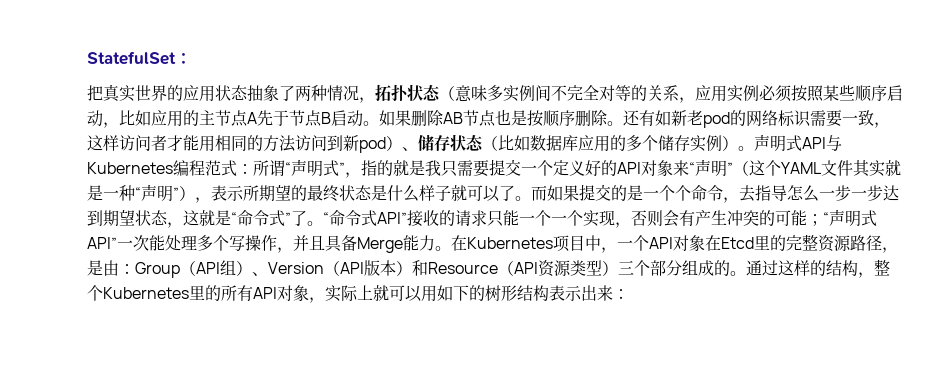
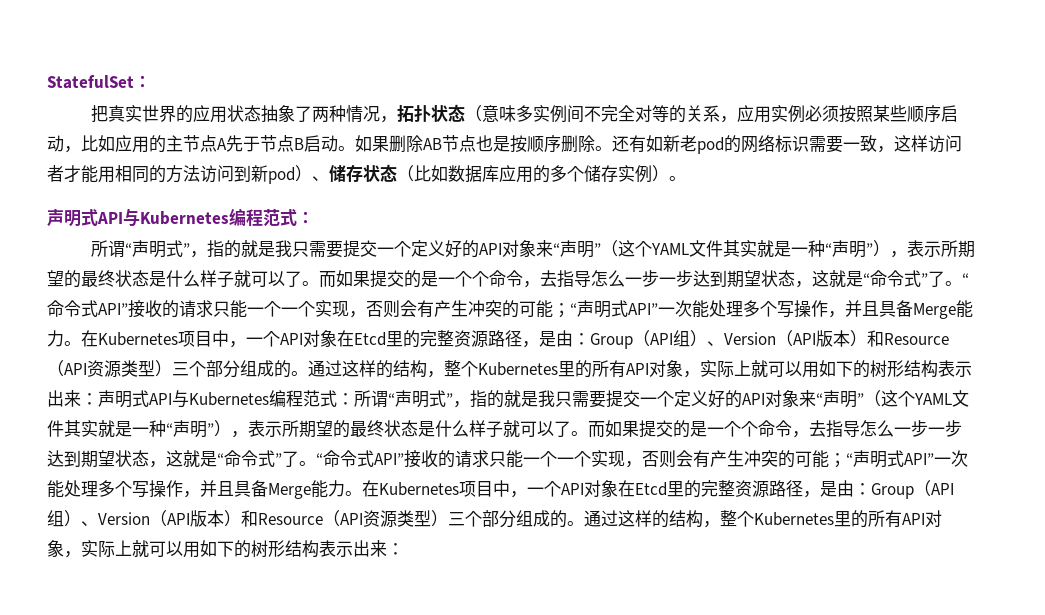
(754, 148) none -> [47,208,314,227] [90,240,975,258] [47,270,969,288] [47,300,973,319] [47,330,949,349] [47,360,972,378] [47,390,98,407] // 声明式API与Kubernetes编程范式： // 所谓“声明式”，指的就是我只需要提交一个定义好的API对象来“声明”（这个YAML文件其实就是一种“声明”），表示所期望的最终状态是什么样子就可以了。而如果提交的是一个个命令，去指导怎么一步一步达到期望状态，这就是“命令式”了。“命令式API”接收的请求只能一个一个实现，否则会有产生冲突的可能；“声明式API”一次能处理多个写操作，并且具备Merge能力。在Kubernetes项目中，一个API对象在Etcd里的完整资源路径，是由：Group（API组）、Version（API版本）和Resource（API资源类型）三个部分组成的。通过这样的结构，整个Kubernetes里的所有API对象，实际上就可以用如下的树形结构表示出来：

